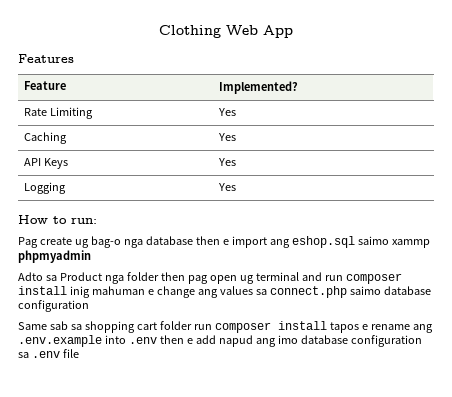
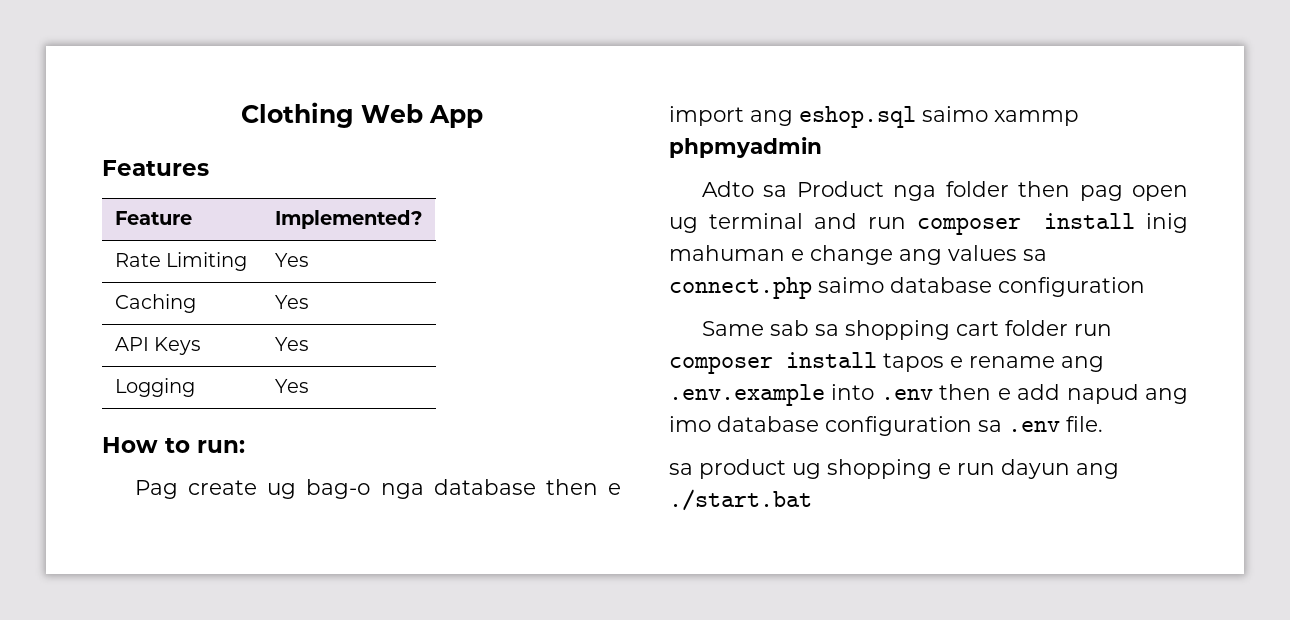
[62,349,79,358] file -> [1066,416,1103,432] [669,459,1119,479] [669,489,812,511] file. // sa product ug shopping e run dayun ang ./start.bat

